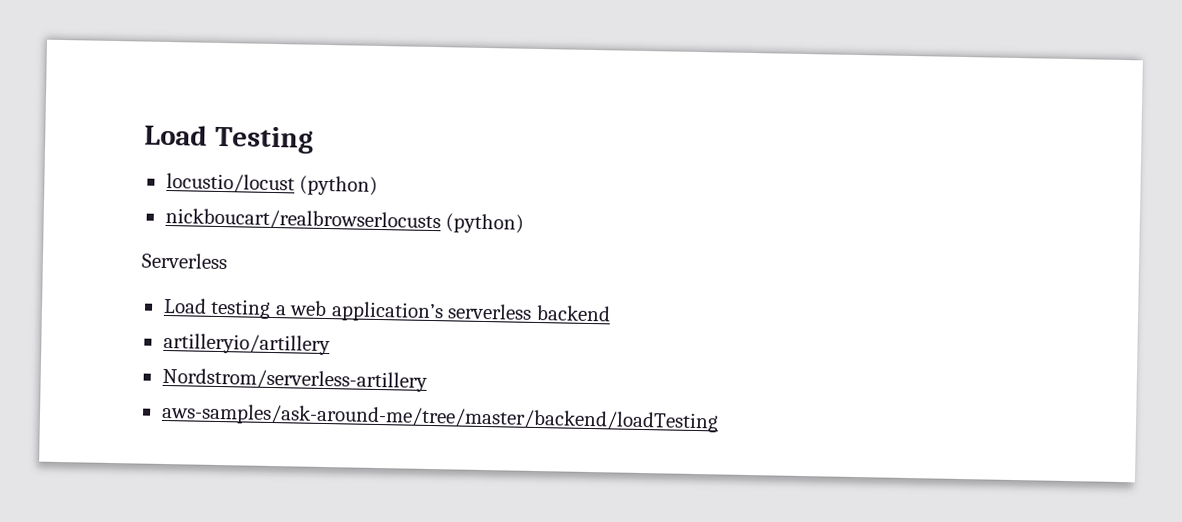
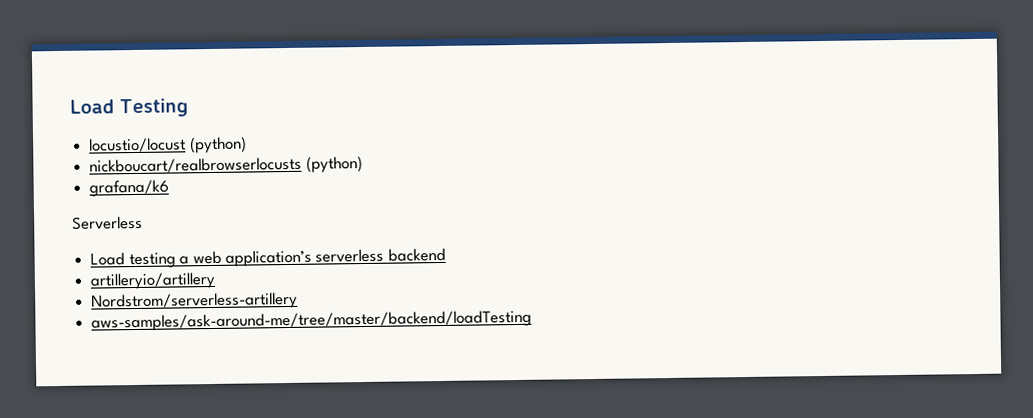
(525, 223) none -> [89,179,170,197] // grafana/k6

